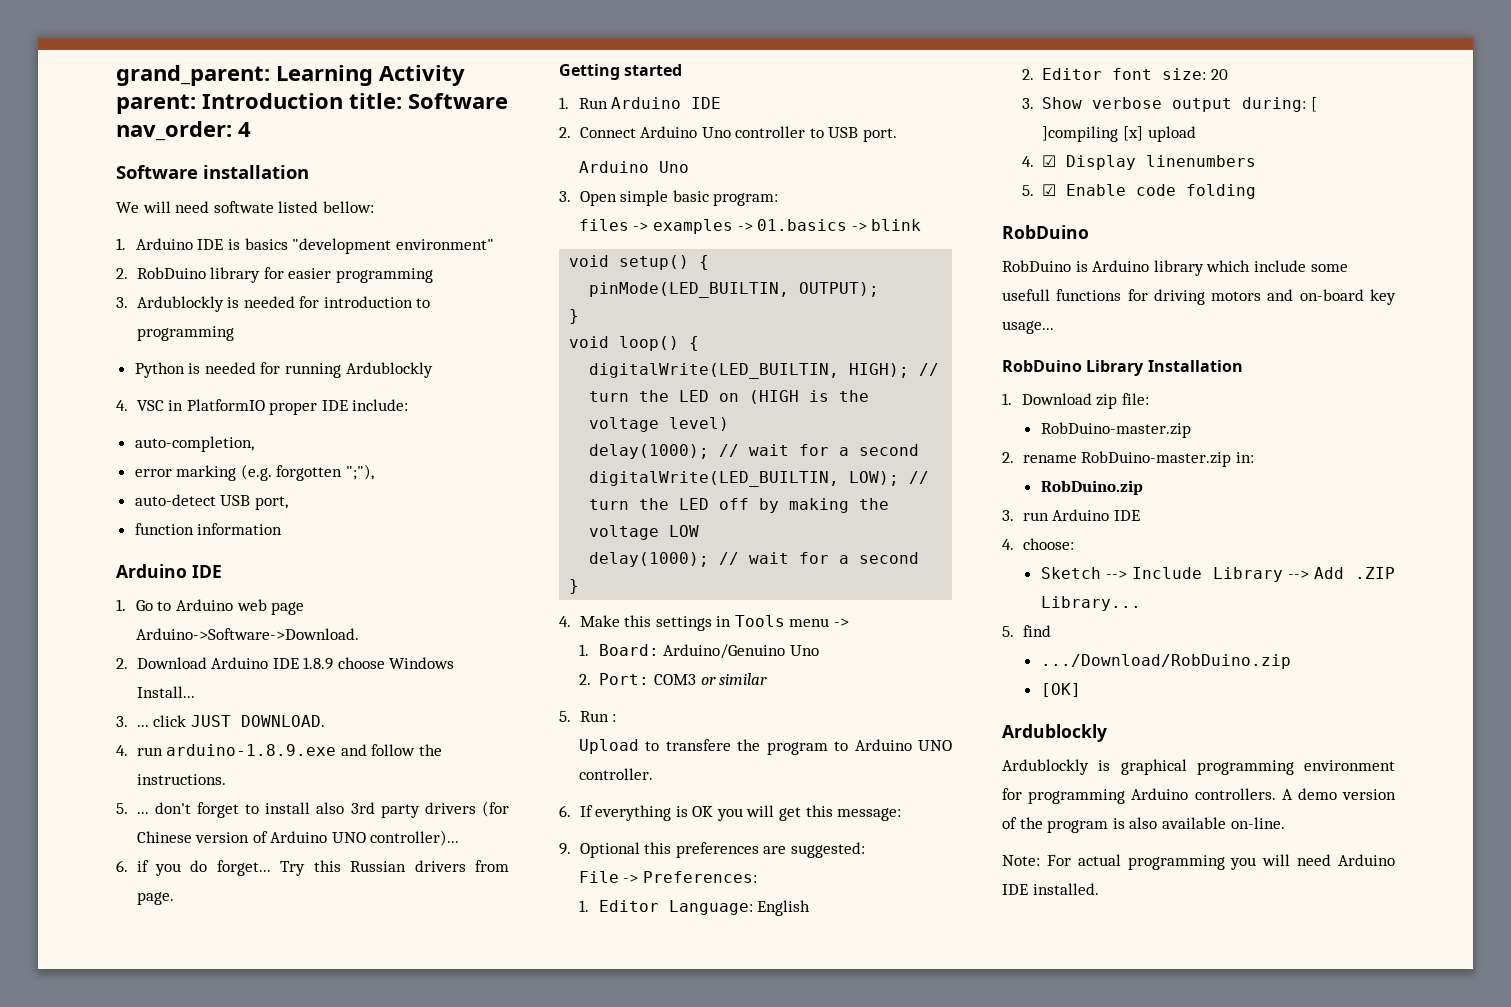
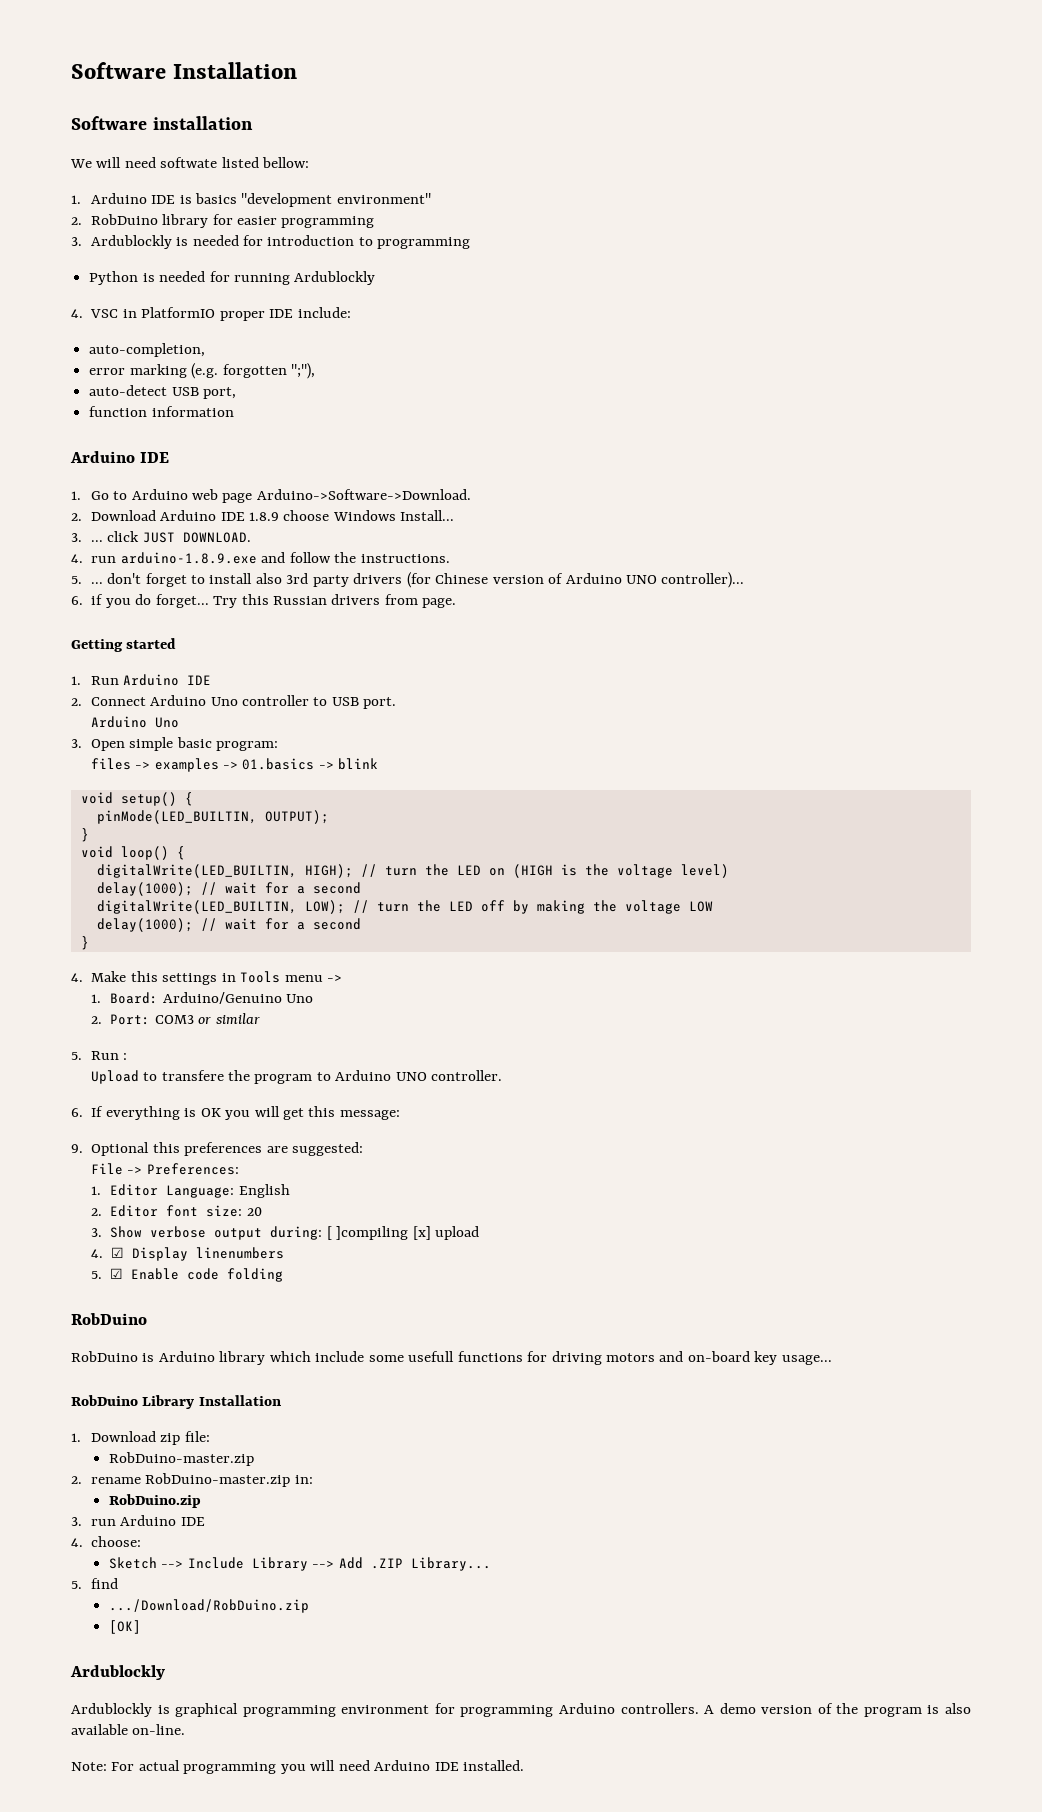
[116,65,465,86] [116,93,508,114] [116,121,251,141] grand_parent: Learning Activity parent: Introduction title: Software nav_order: 4 -> [71,62,298,79] Software Installation

